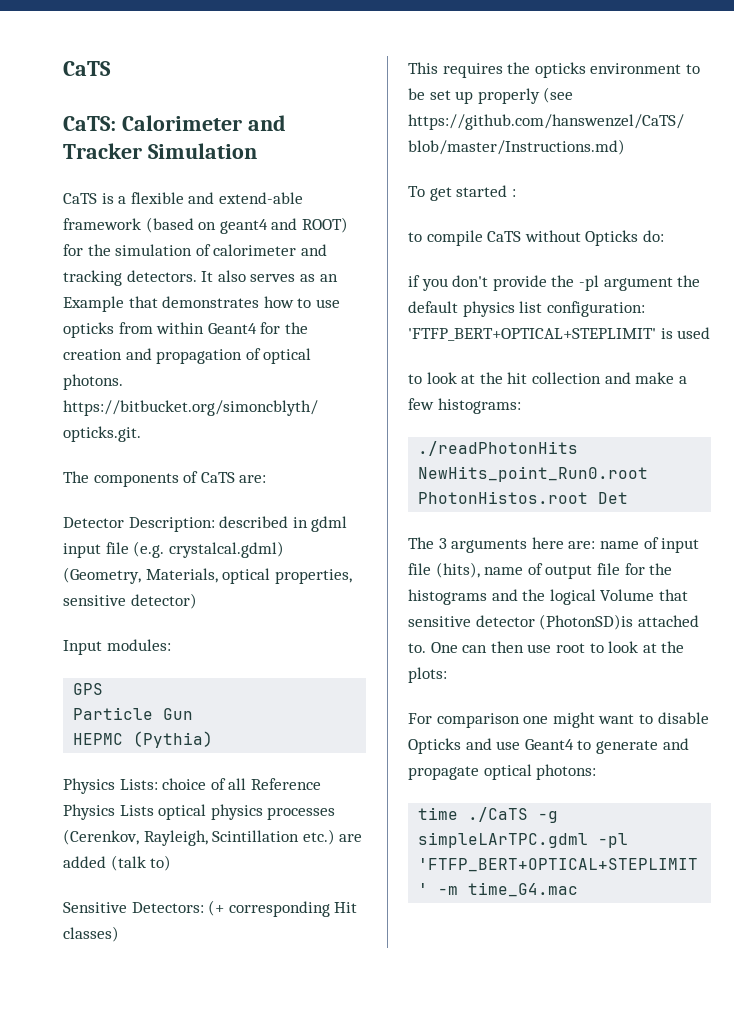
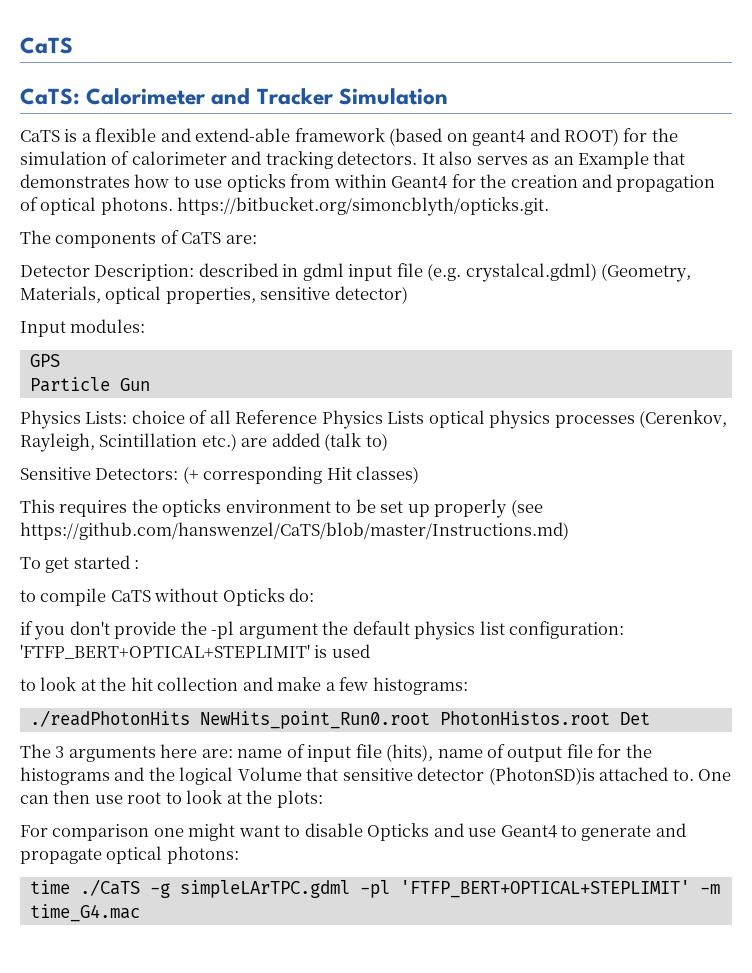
[73,731,214,748] // HEPMC (Pythia) -> (150, 384) none

